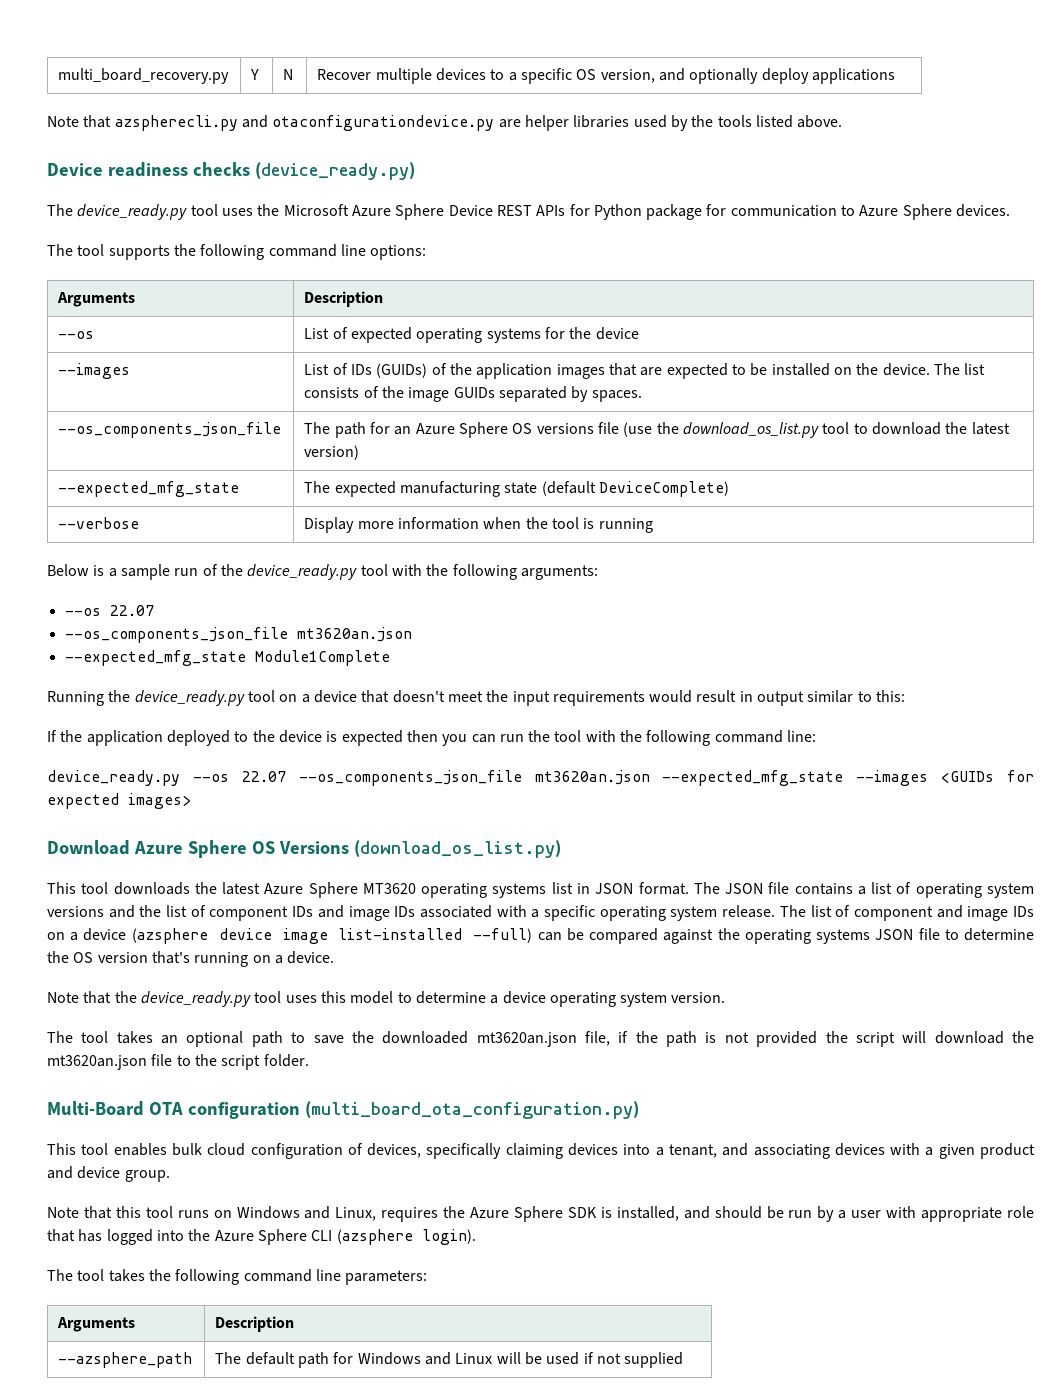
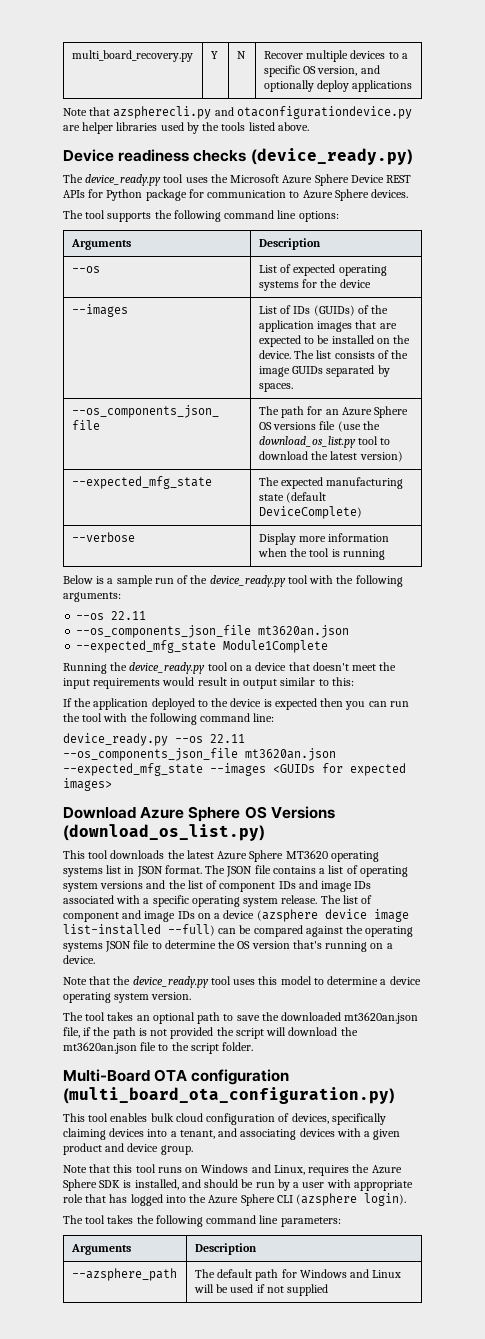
[109,605,154,616] 22.07 -> [111,611,147,620] 22.11
[241,771,286,782] 22.07 -> [210,734,245,743] 22.11

